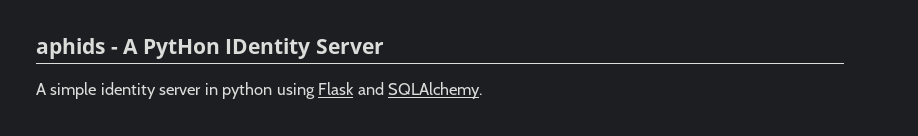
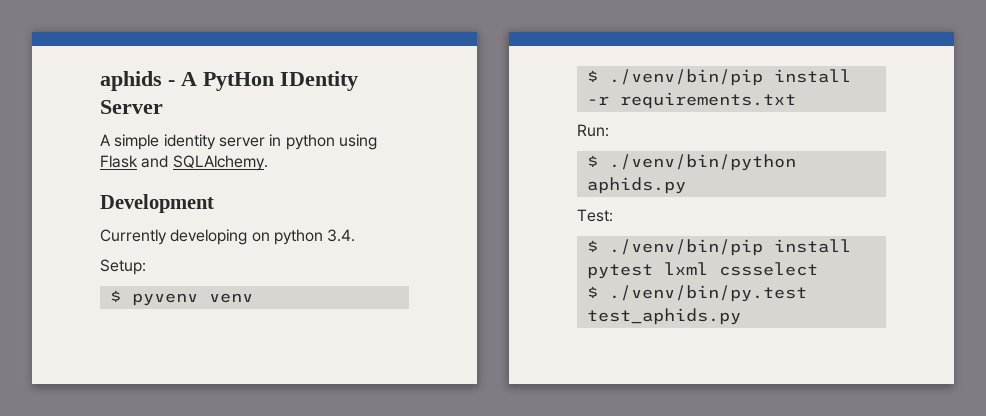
(483, 90) none -> [100,194,214,213] [100,229,356,245] [100,259,146,275] [109,290,253,306] [586,69,851,86] [586,92,796,109] [577,124,609,137] [586,154,796,171] [586,177,686,194] [577,209,613,222] [586,239,851,256] [586,262,818,279] [586,285,807,302] [586,308,741,325] // Development // Currently developing on python 3.4. // Setup: // $ pyvenv venv // $ ./venv/bin/pip install -r requirements.txt // Run: // $ ./venv/bin/python aphids.py // Test: // $ ./venv/bin/pip install pytest lxml cssselect // $ ./venv/bin/py.test test_aphids.py

